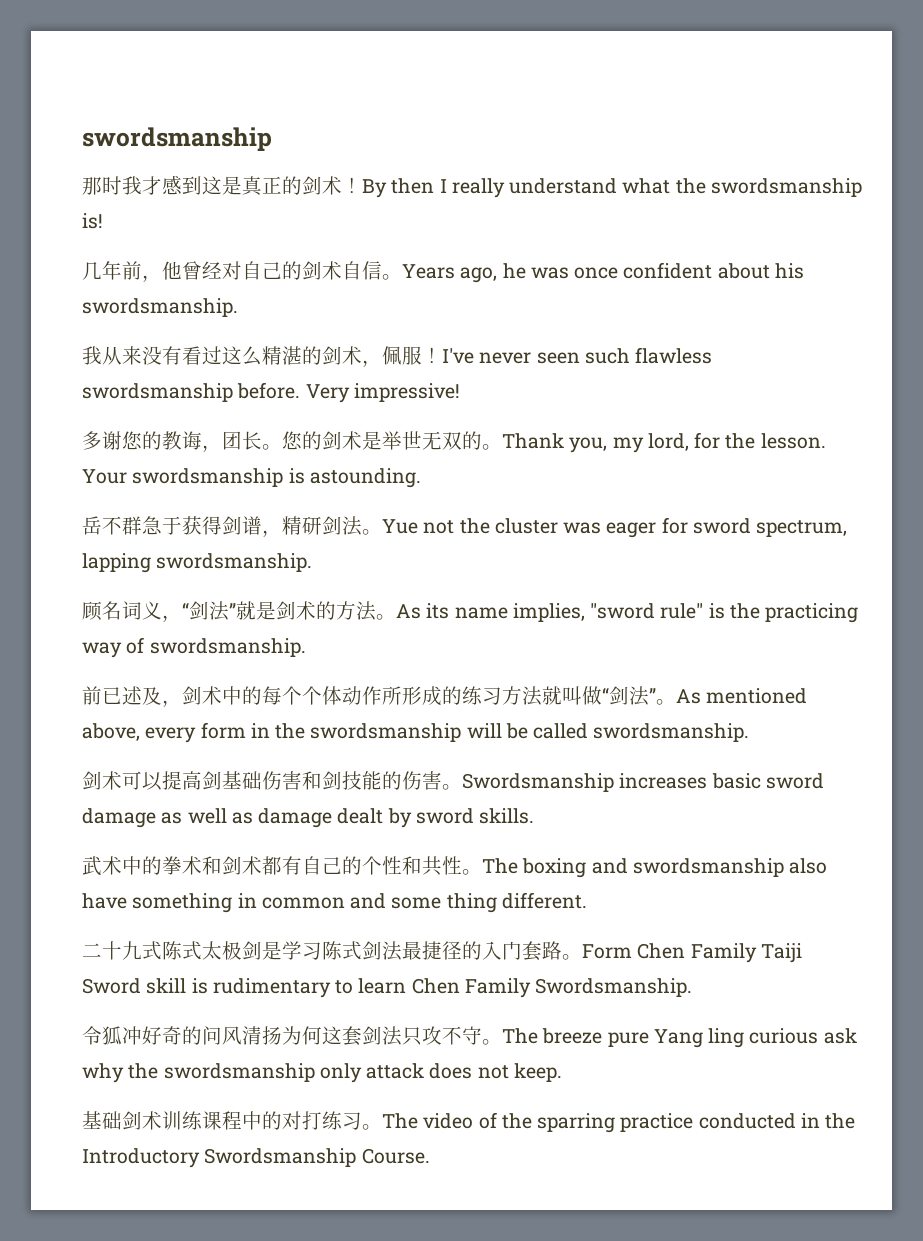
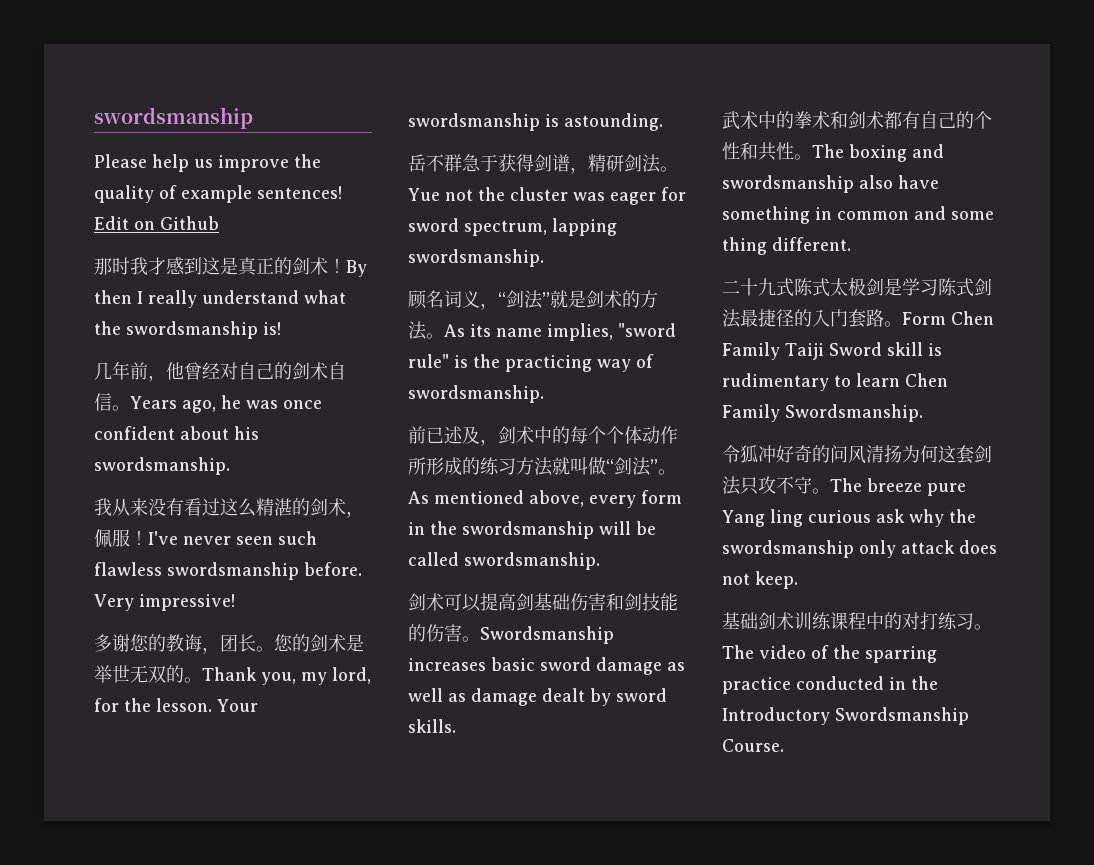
[82,127,272,151] swordsmanship -> [94,107,253,129] [94,154,321,172] [94,185,343,203] [94,216,219,230] swordsmanship // Please help us improve the quality of example sentences! Edit on Github

